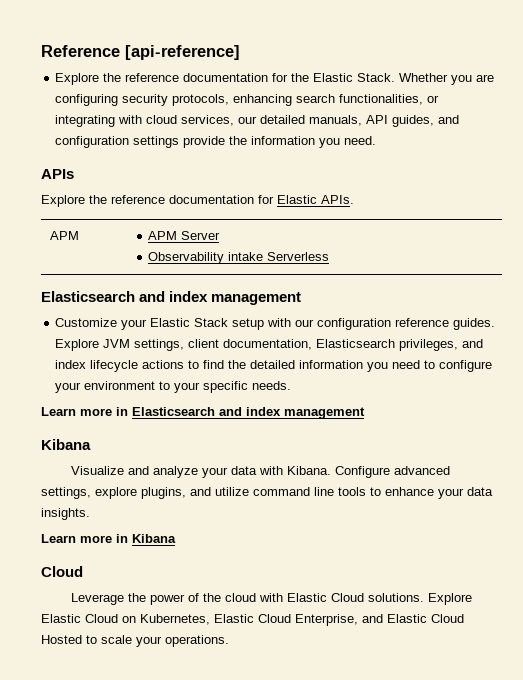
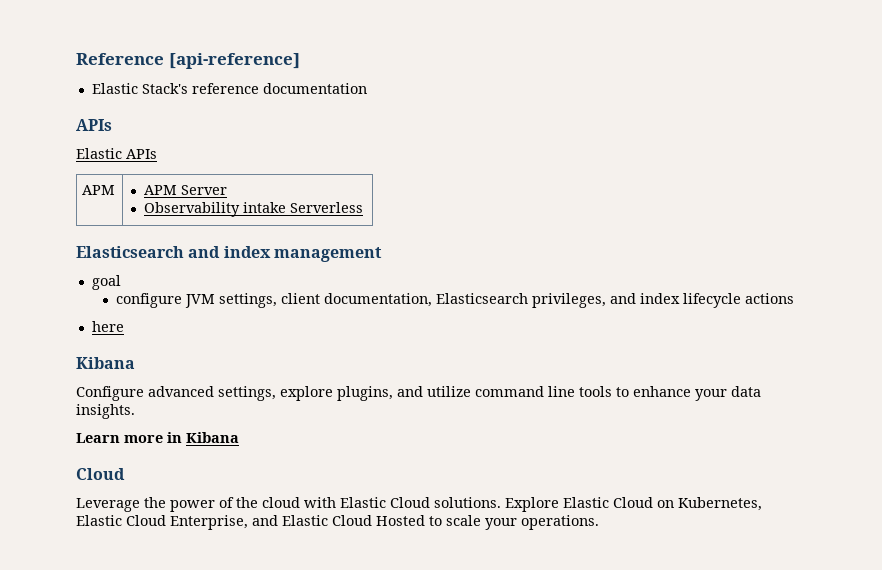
[55,73,495,85] [55,94,440,106] [55,115,460,127] [55,136,377,148] [41,169,74,179] [41,195,354,207] Explore the reference documentation for the Elastic Stack. Whether you are configuring security protocols, enhancing search functionalities, or integrating with cloud services, our detailed manuals, API guides, and configuration settings provide the information you need. // APIs // Explore the reference documentation for Elastic APIs. -> [91,83,367,94] [76,119,112,131] [76,148,157,159] Elastic Stack's reference documentation // APIs // Elastic APIs
[55,318,496,330] [55,339,100,351] Customize your Elastic Stack setup with our configuration reference guides. Explore -> [91,275,121,290] [115,293,182,308] goal // configure
[188,360,493,372] [55,381,292,393] [41,407,365,419] [41,439,91,450] [70,466,331,478] to find the detailed information you need to configure your environment to your specific needs. // Learn more in Elasticsearch and index management // Kibana // Visualize and analyze your data with Kibana. -> [91,321,124,332] [76,357,135,369] // here // Kibana //

